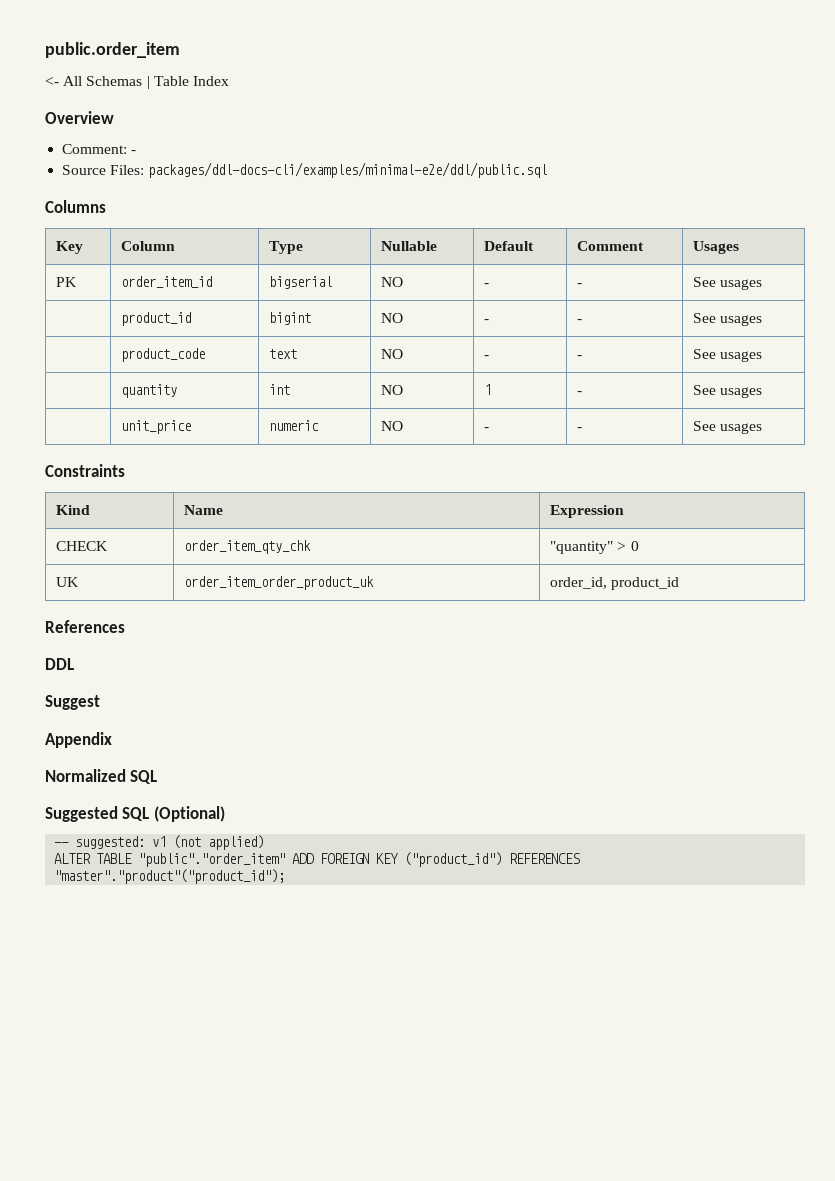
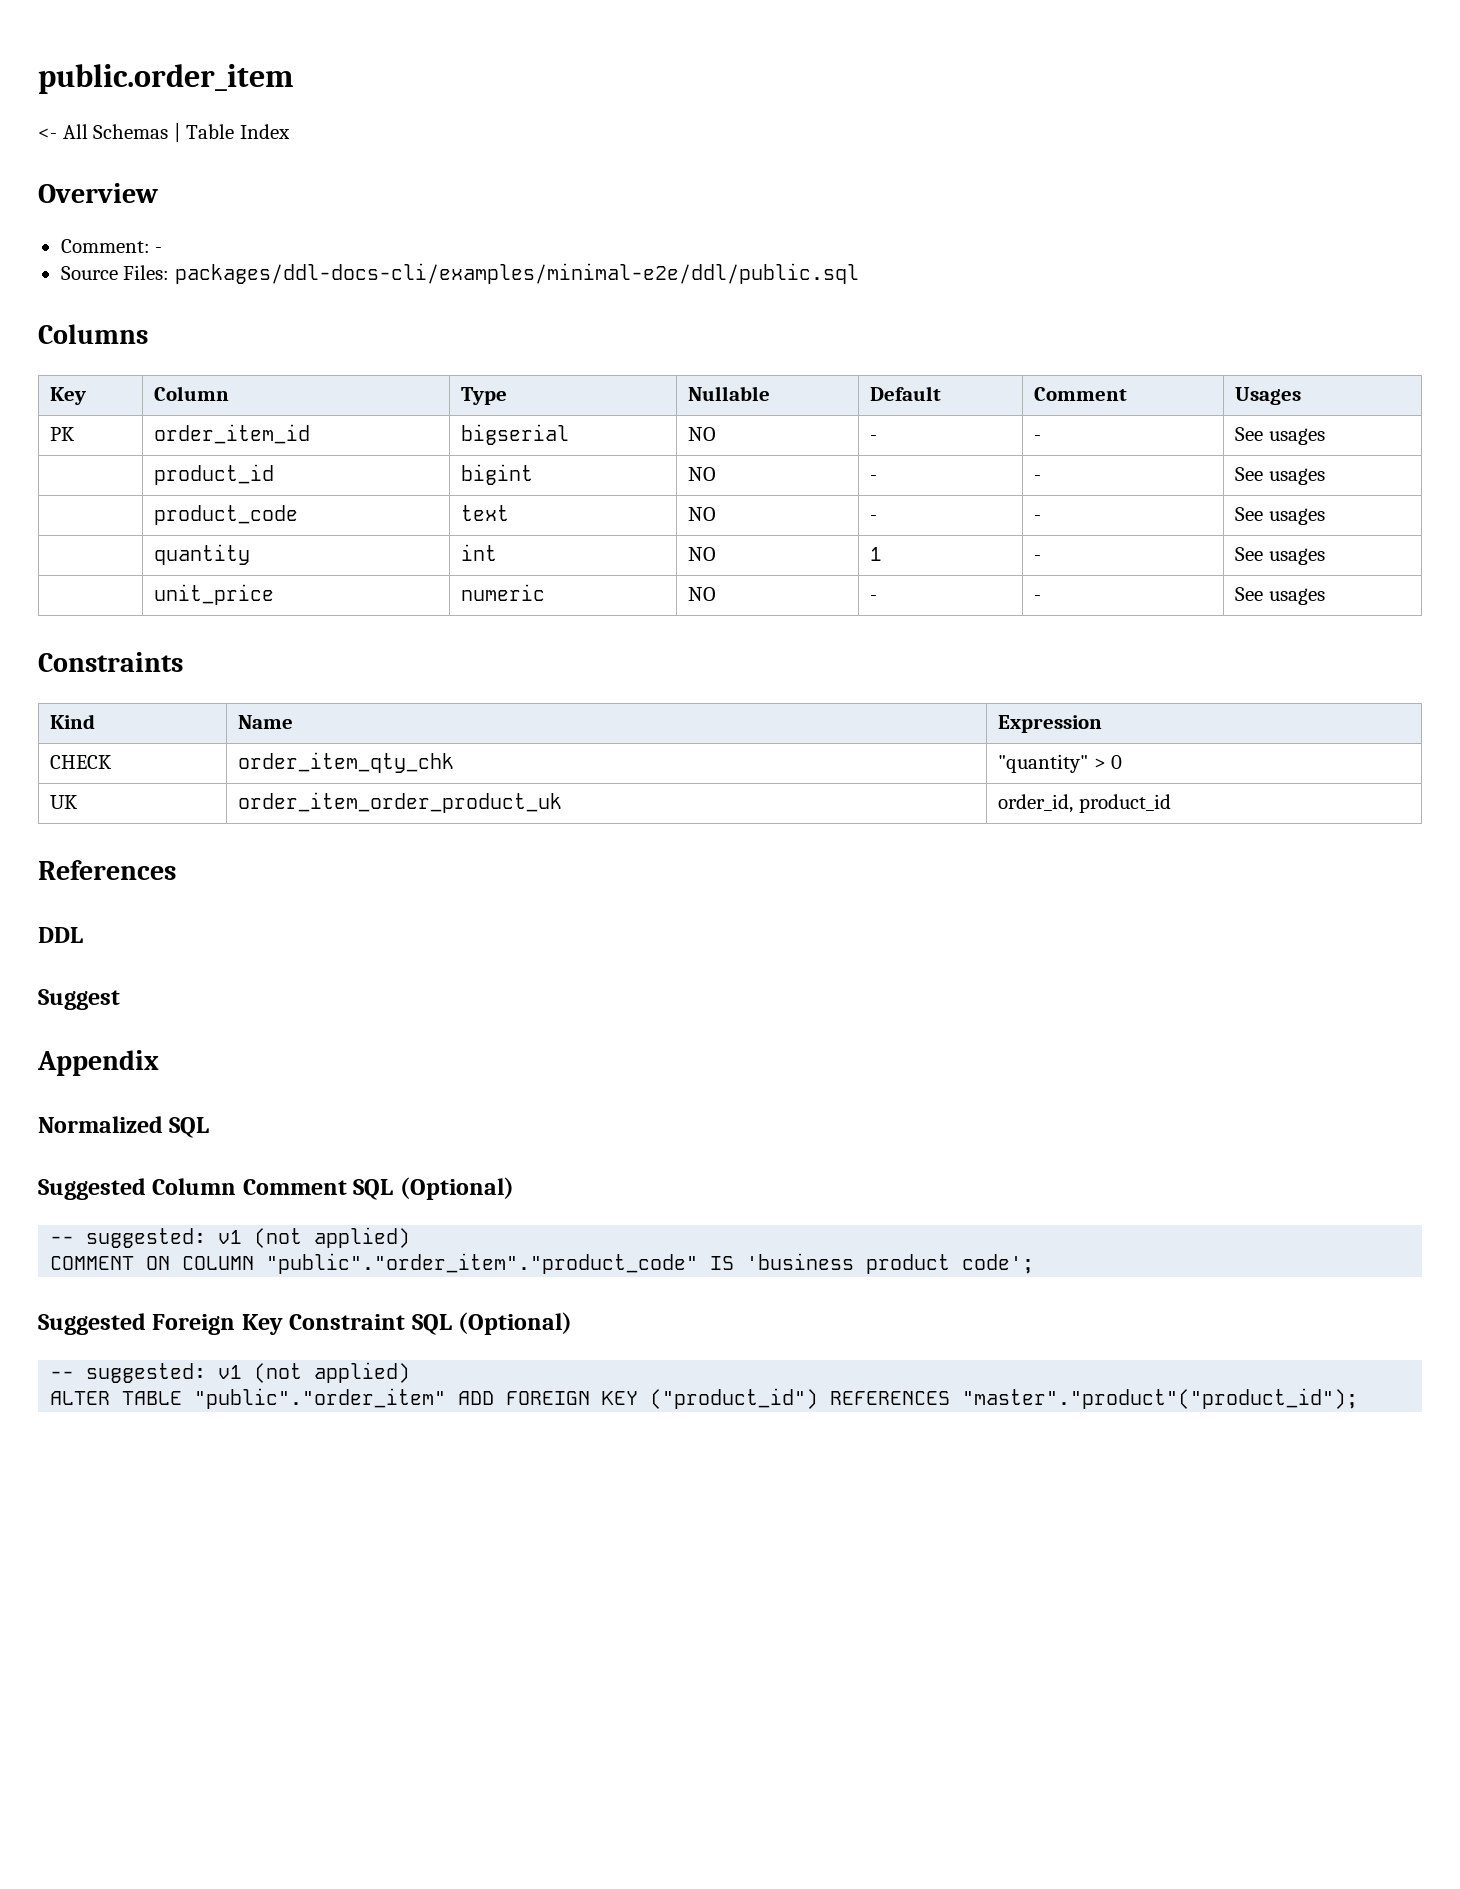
(118, 814) none -> [152,1177,514,1200] [50,1227,411,1248] [50,1253,1035,1274] [38,1313,406,1335] Column Comment SQL (Optional) // -- suggested: v1 (not applied) // COMMENT ON COLUMN "public"."order_item"."product_code" IS 'business product code'; // Suggested Foreign Key Constraint

